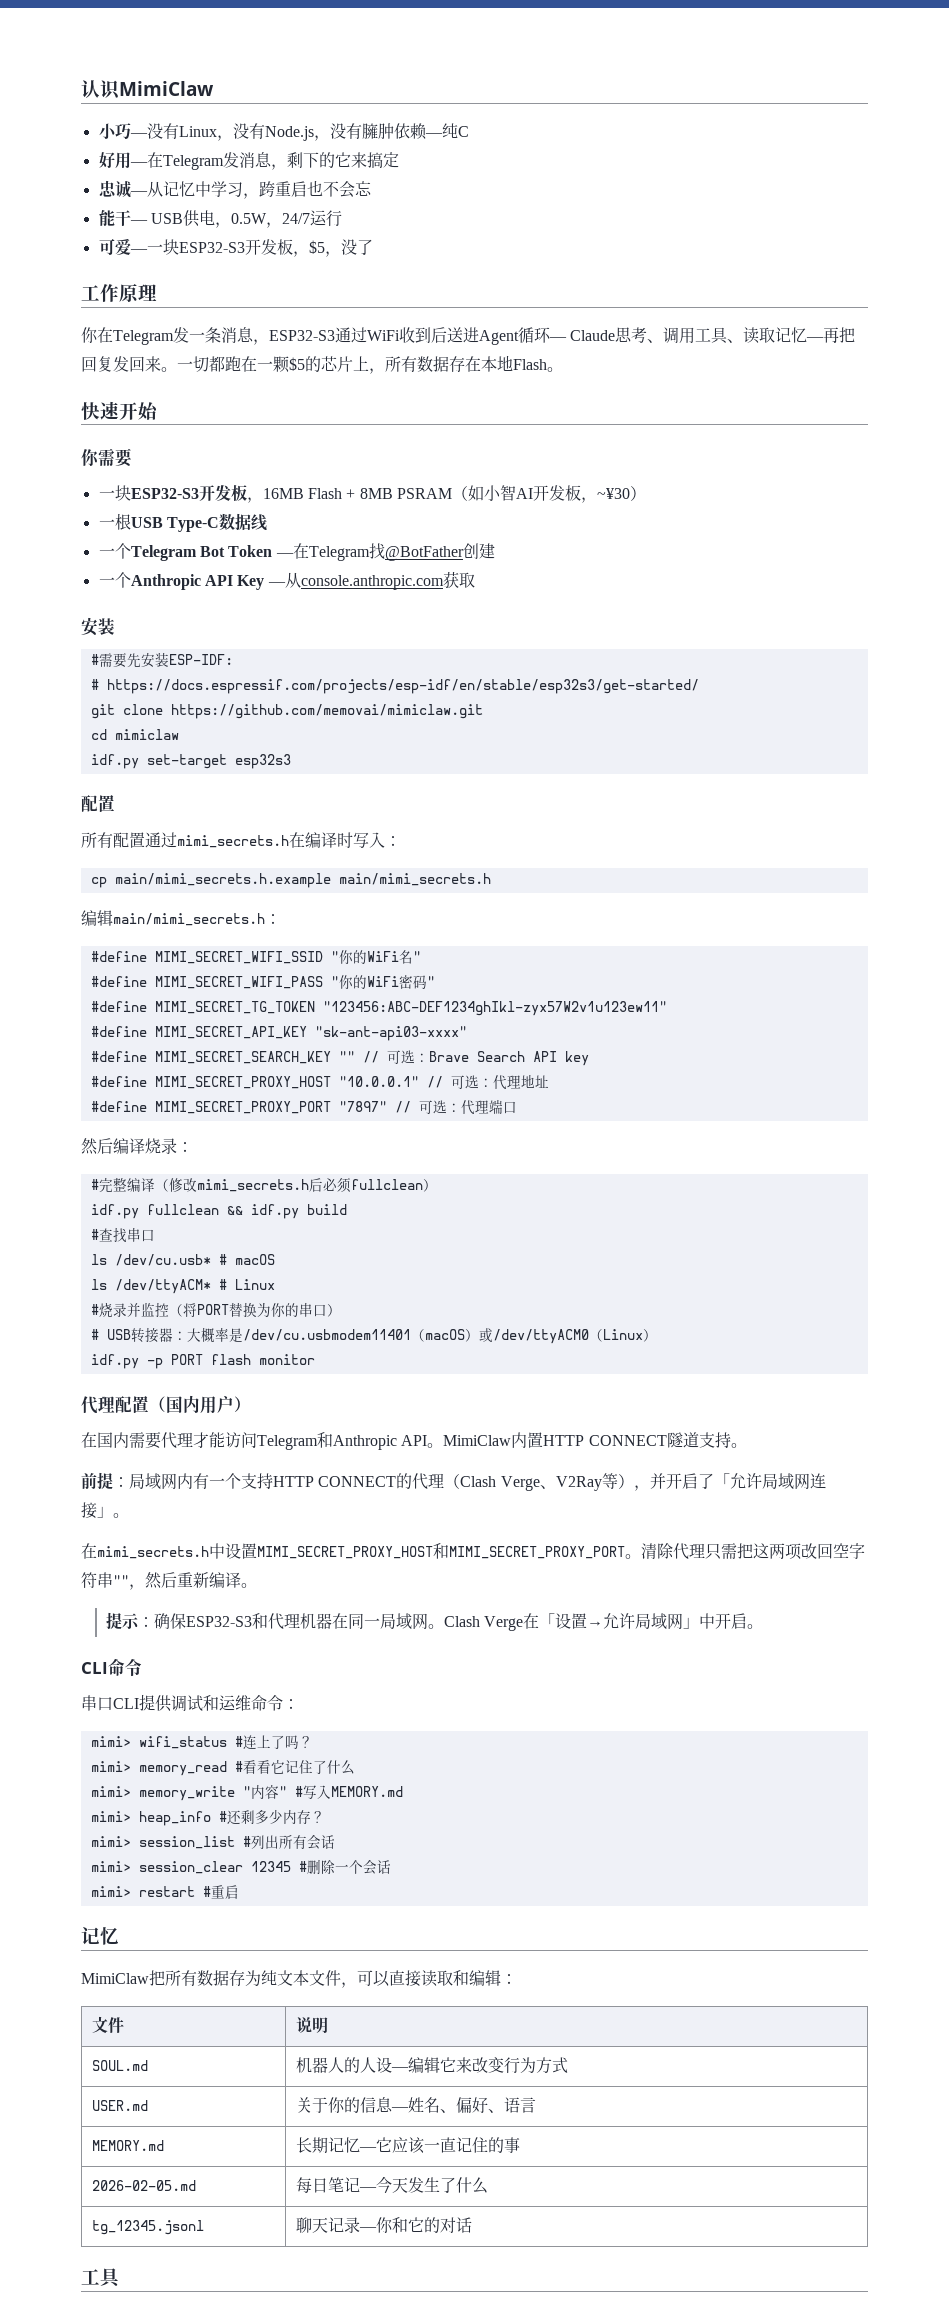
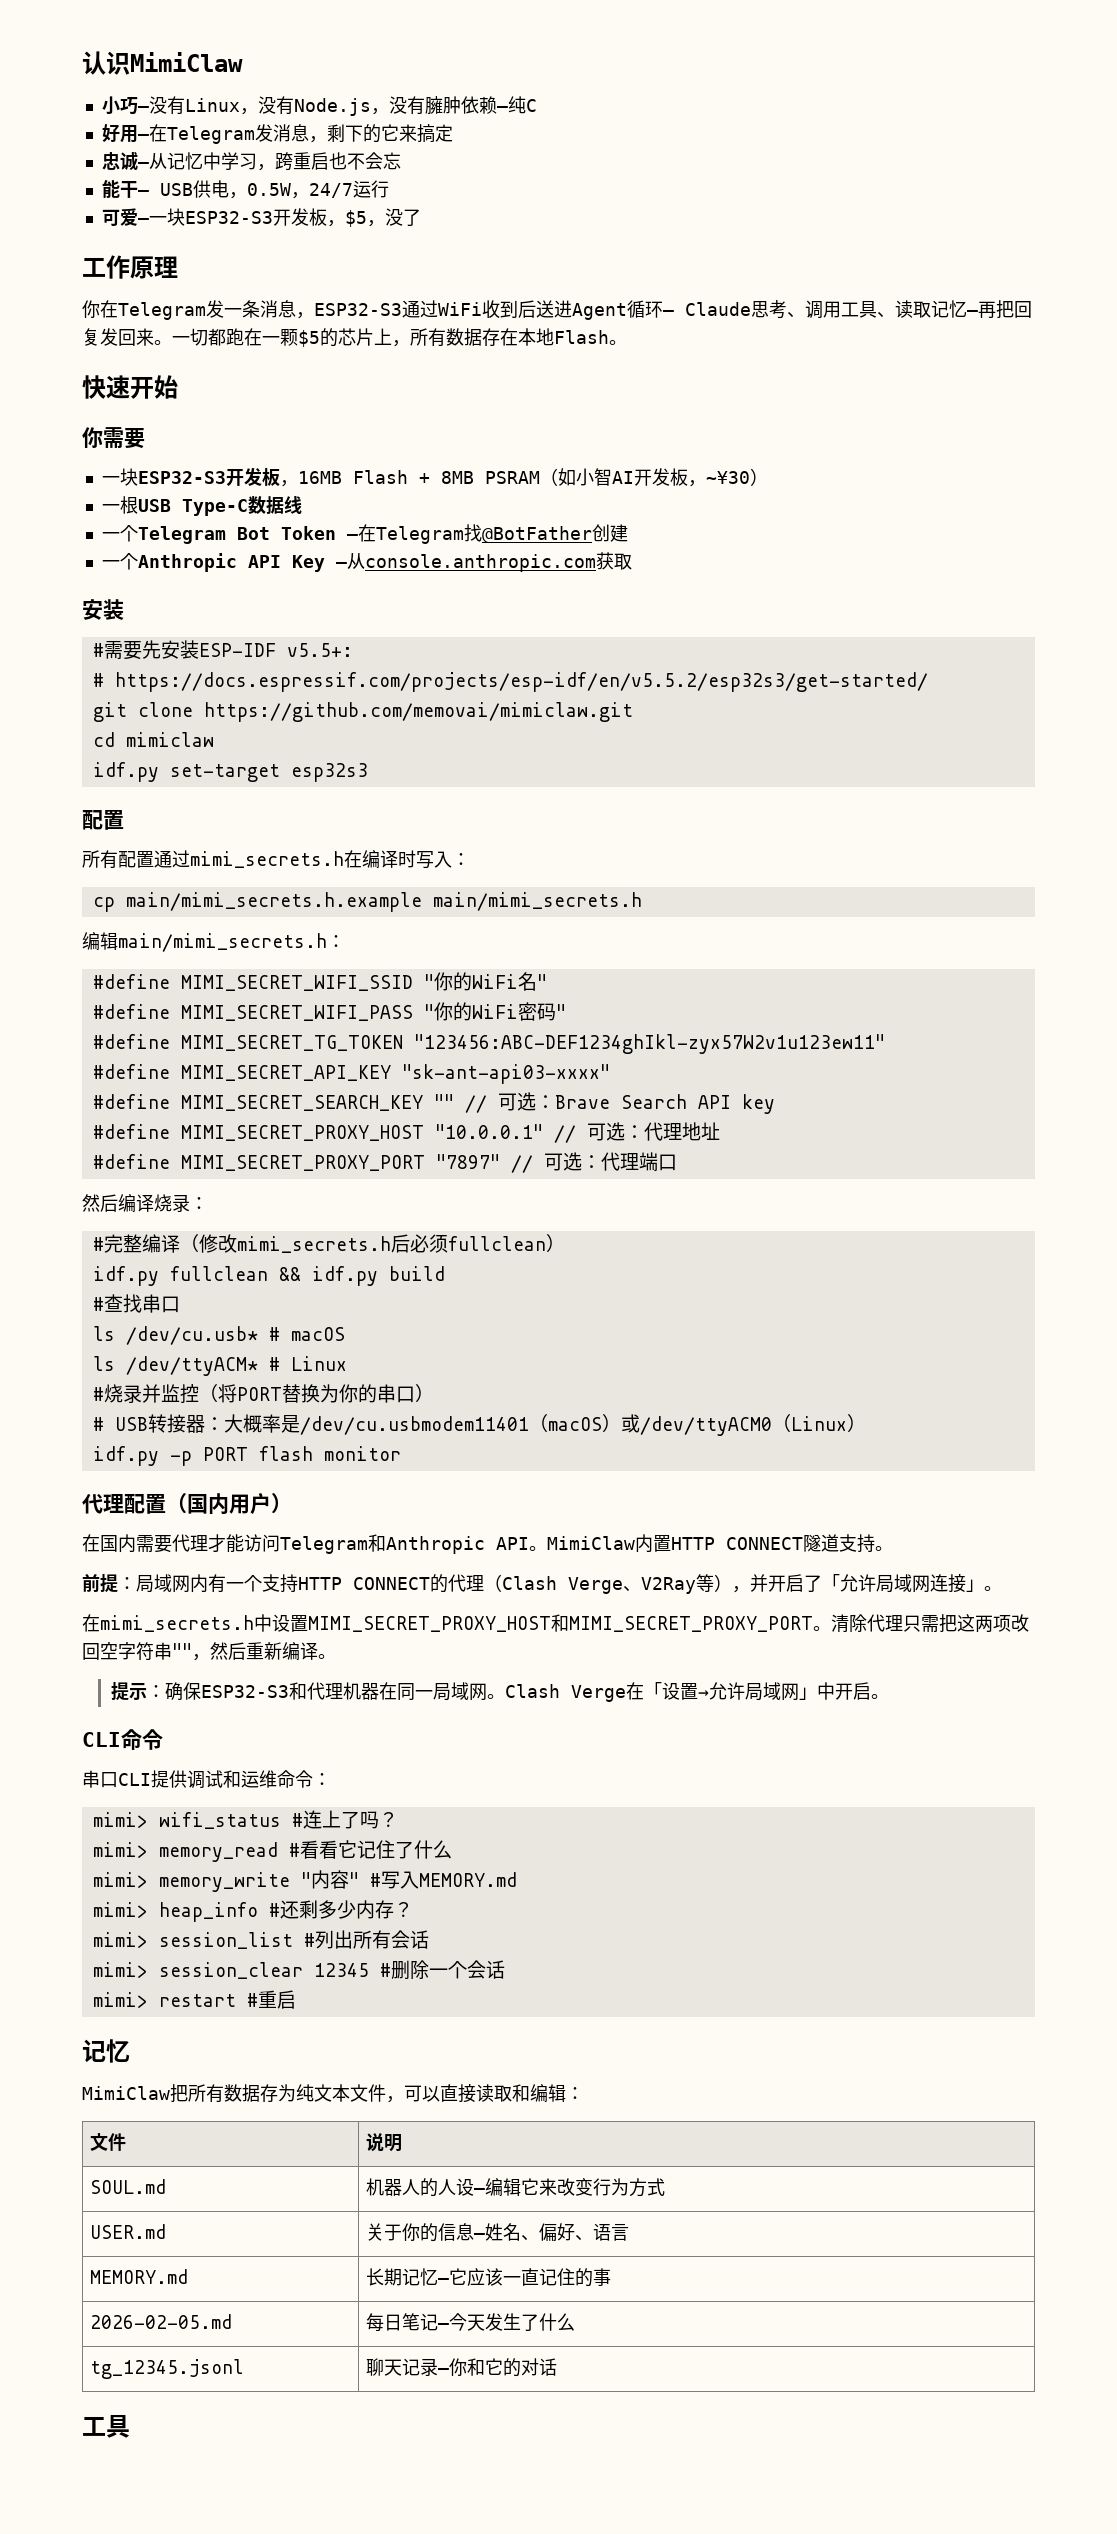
[168,654,233,665] [90,679,699,694] ESP-IDF: // # https://docs.espressif.com/projects/esp-idf/en/stable/esp32s3/get-started/ -> [198,643,353,657] [92,672,928,692] ESP-IDF v5.5+: // # https://docs.espressif.com/projects/esp-idf/en/v5.5.2/esp32s3/get-started/

